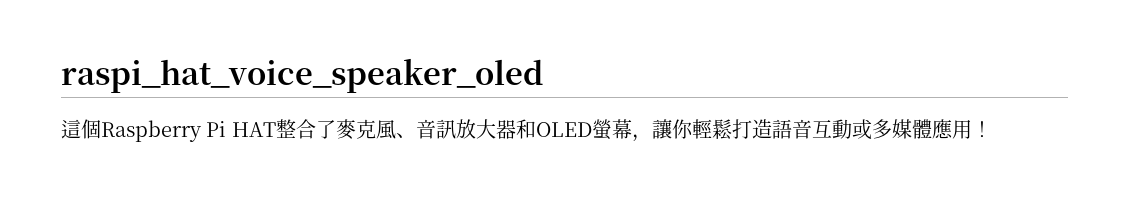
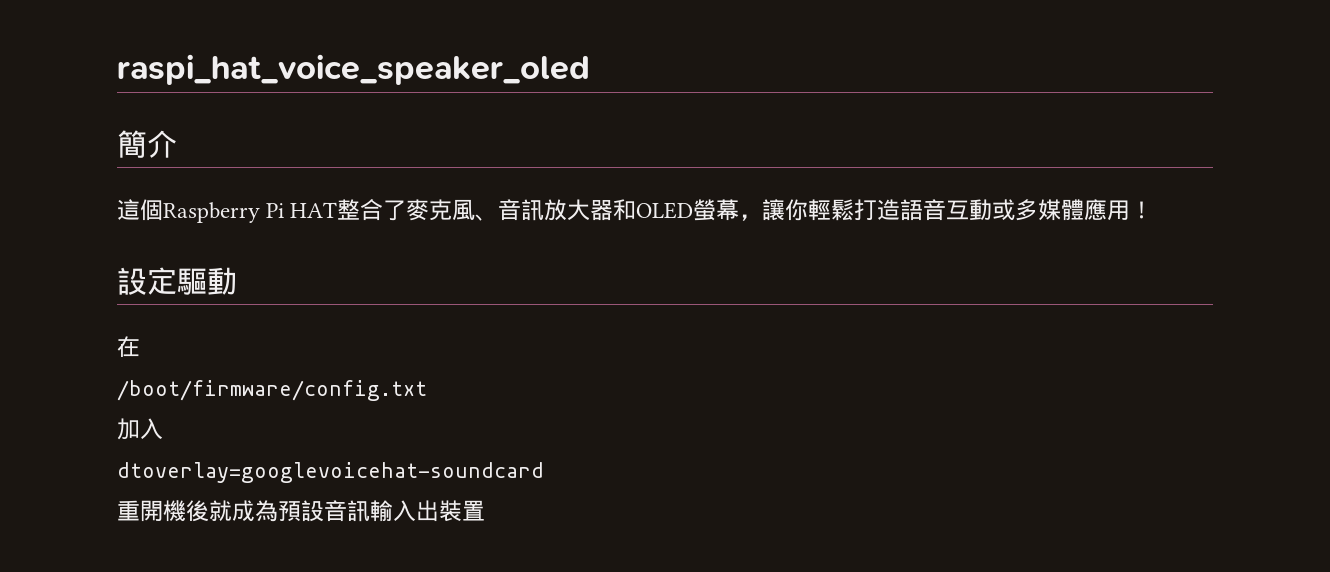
(543, 75) none -> [117,130,177,158] // 簡介
(992, 129) none -> [117,267,237,295] [117,336,140,357] [117,380,427,401] [117,418,163,440] [117,462,544,483] [117,500,485,522] // 設定驅動 // 在 // /boot/firmware/config.txt // 加入 // dtoverlay=googlevoicehat-soundcard // 重開機後就成為預設音訊輸入出裝置

